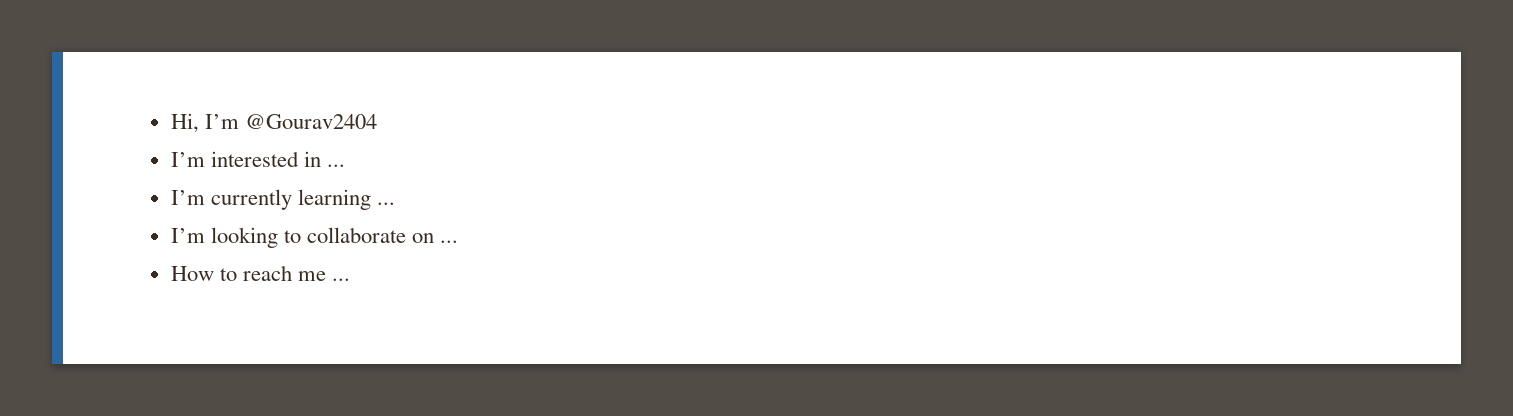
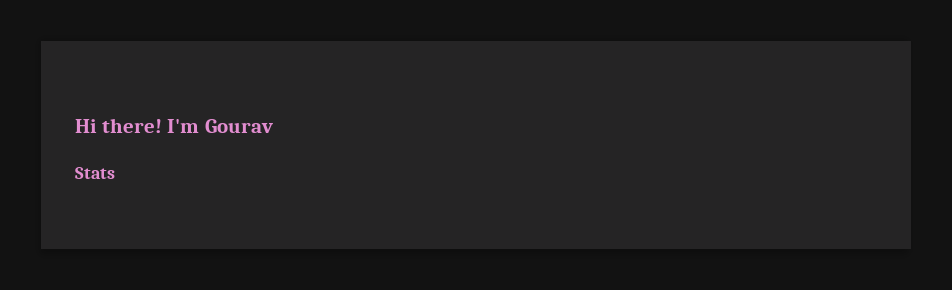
[170,113,377,133] [170,151,345,167] [170,189,395,210] [170,227,459,248] [170,265,351,281] Hi, I’m @Gourav2404 // I’m interested in ... // I’m currently learning ... // I’m looking to collaborate on ... // How to reach me ... -> [75,118,273,133] [75,167,115,179] Hi there! I'm Gourav // Stats

